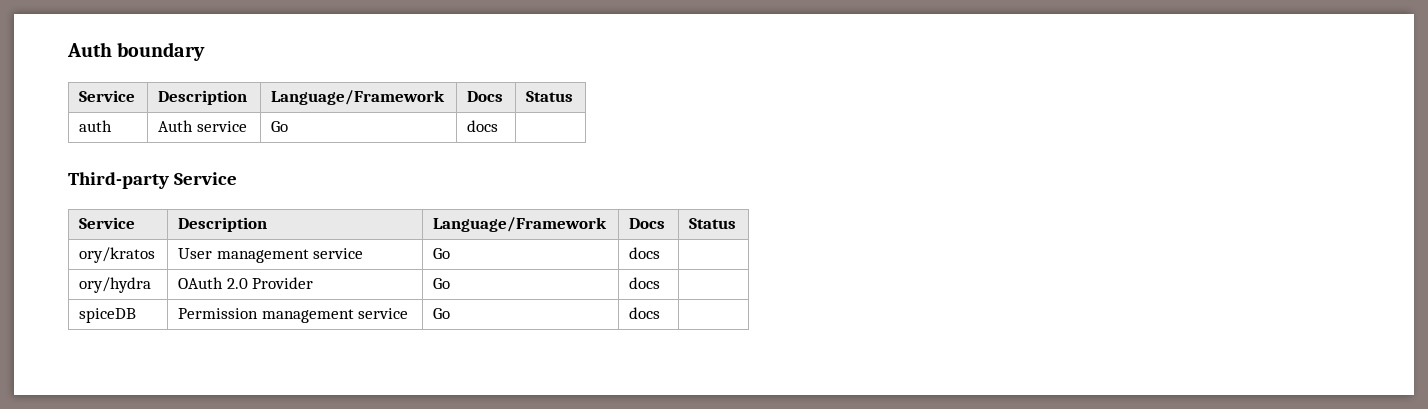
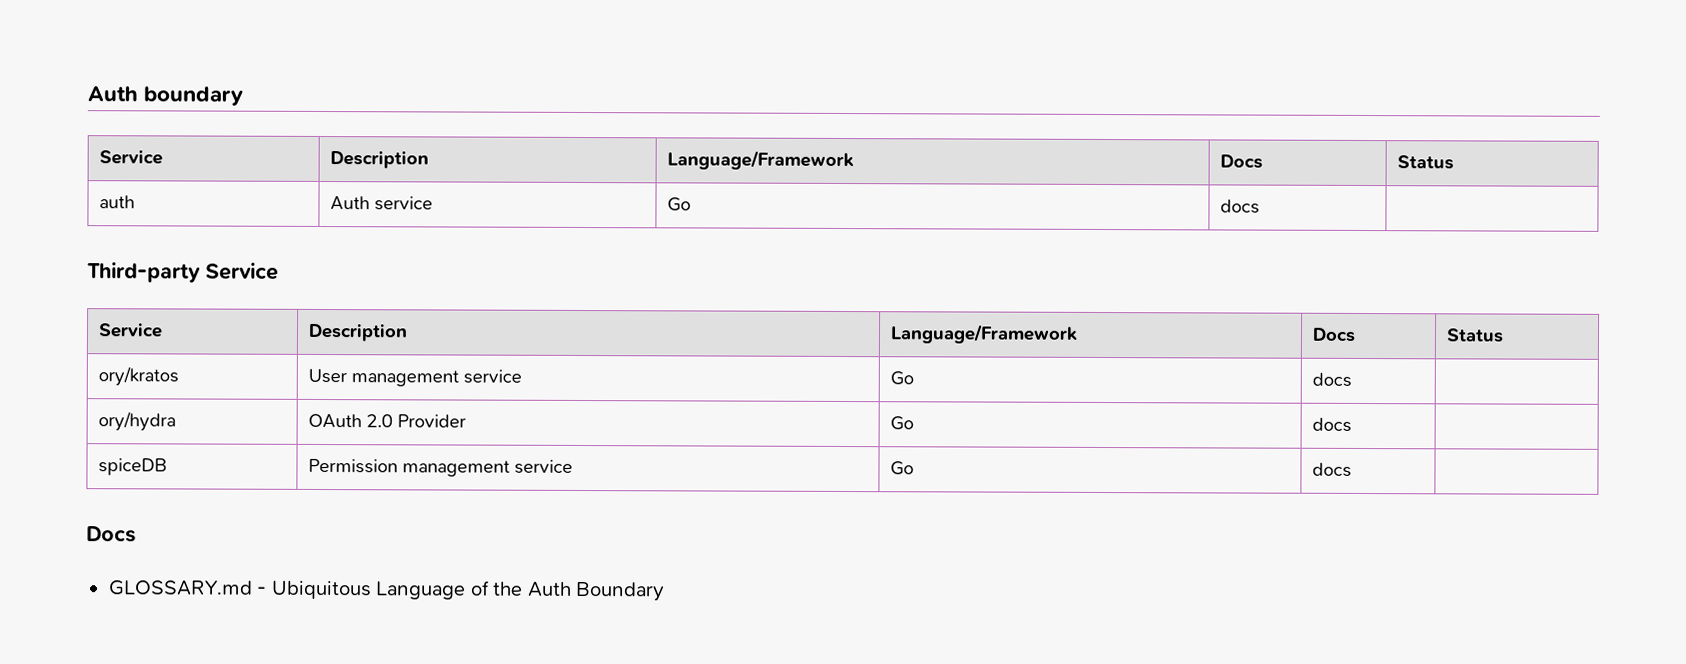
(661, 313) none -> [86,526,136,543] [107,580,666,602] // Docs // GLOSSARY.md - Ubiquitous Language of the Auth Boundary

